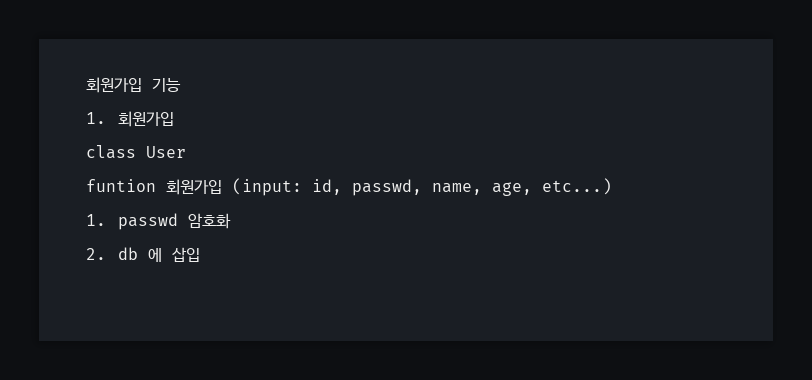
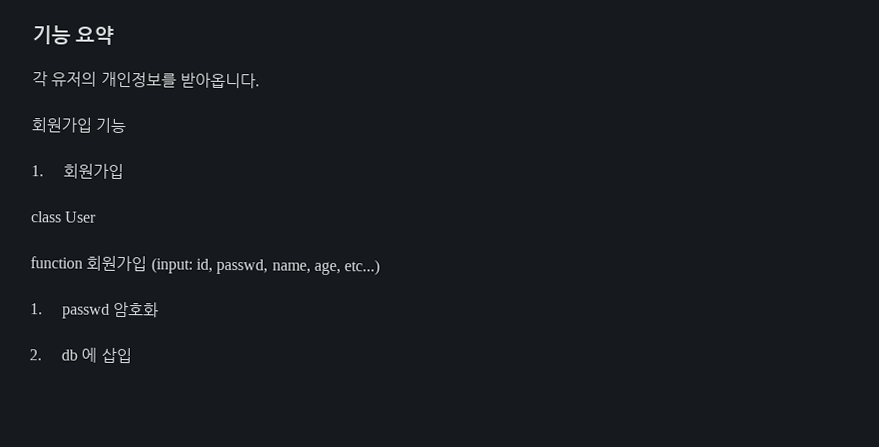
(86, 85) none -> [32,25,115,45] [32,71,260,89] 기능 요약 // 각 유저의 개인정보를 받아옵니다. //
[86,179,156,192] funtion -> [30,256,83,269] function

